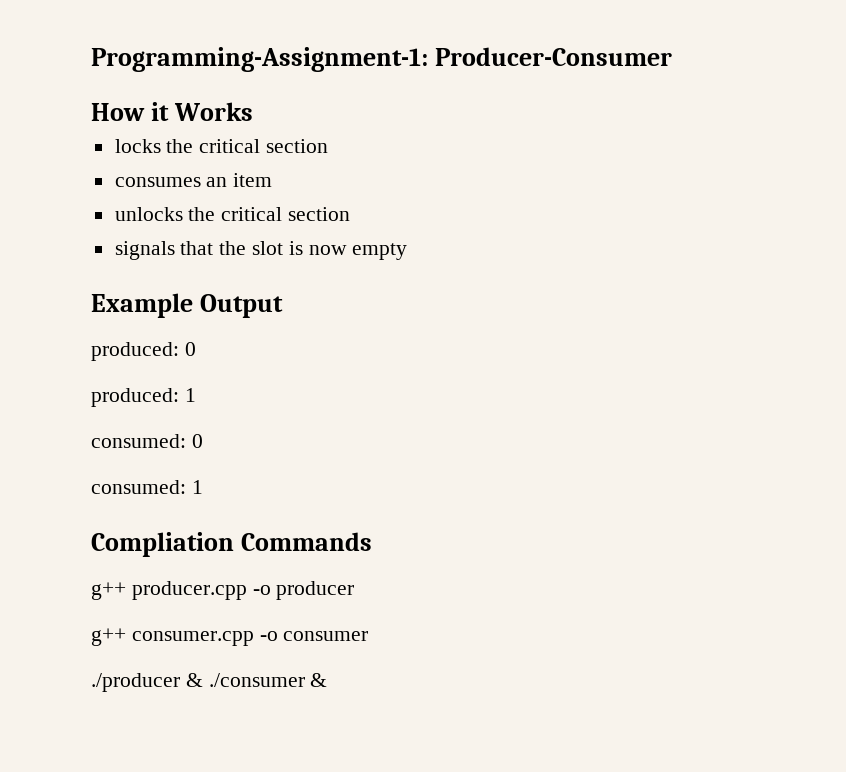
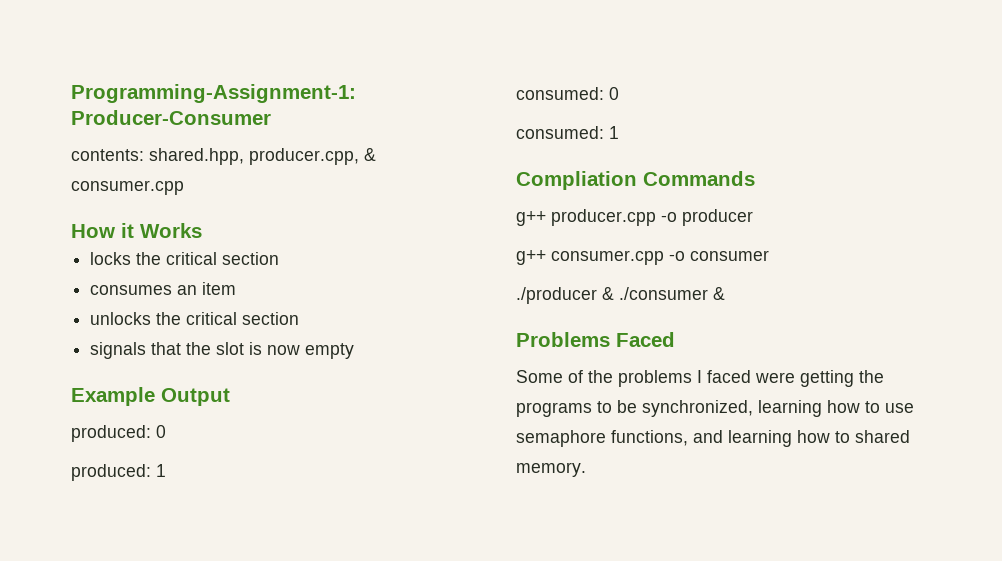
(673, 56) none -> [71,148,376,165] [71,180,184,195] // contents: shared.hpp, producer.cpp, & consumer.cpp
(328, 680) none -> [516,332,675,347] [516,370,884,387] [516,400,914,417] [516,430,910,447] [516,462,586,477] // Problems Faced // Some of the problems I faced were getting the programs to be synchronized, learning how to use semaphore functions, and learning how to shared memory.

